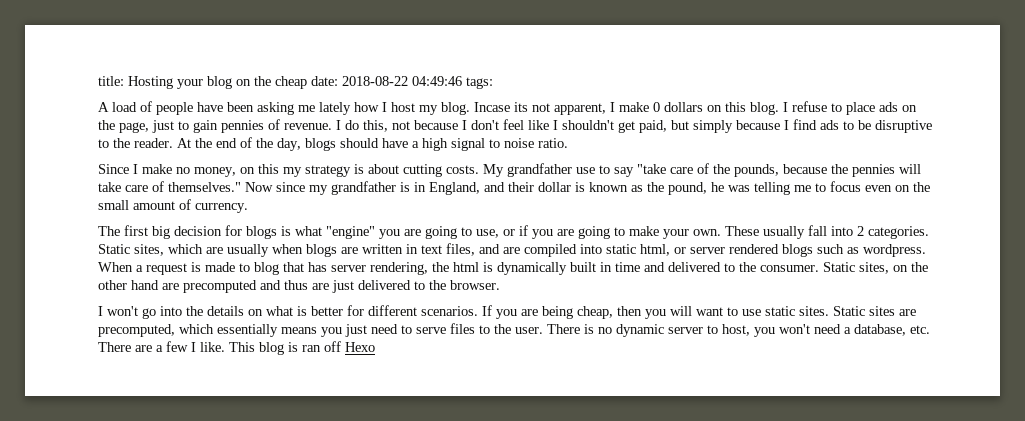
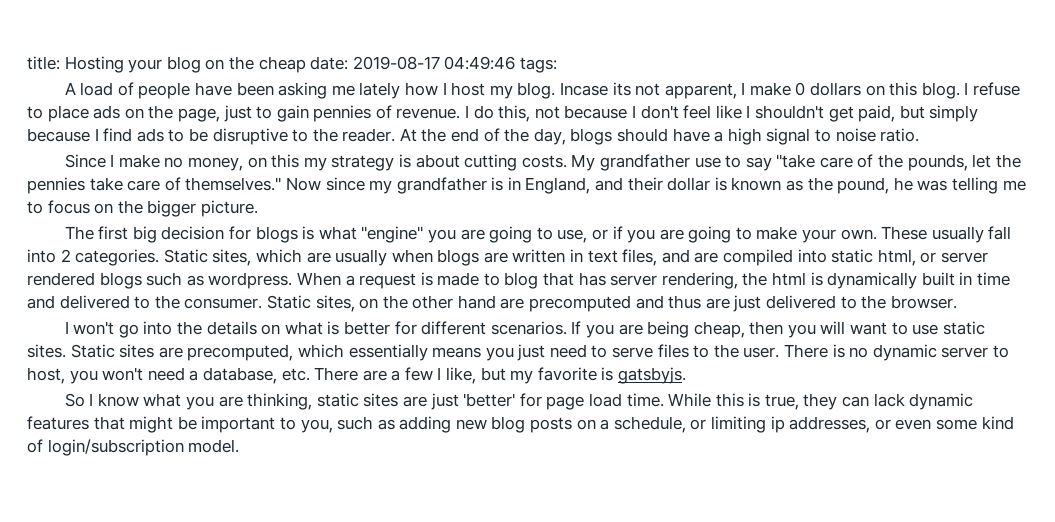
[342,76,408,86] 2018-08-22 -> [352,56,440,70] 2019-08-17
[783,164,827,174] because -> [972,154,992,168] let
[899,164,921,174] will -> (85, 185) none
[865,182,930,192] [98,199,248,213] even on the small amount of currency. -> [94,200,258,217] on the bigger picture.
[200,341,375,355] like. This blog is ran off Hexo -> [446,367,687,384] [64,393,974,410] [27,416,1014,433] [27,439,240,456] like, but my favorite is gatsbyjs. // So I know what you are thinking, static sites are just 'better' for page load time. While this is true, they can lack dynamic features that might be important to you, such as adding new blog posts on a schedule, or limiting ip addresses, or even some kind of login/subscription model.

